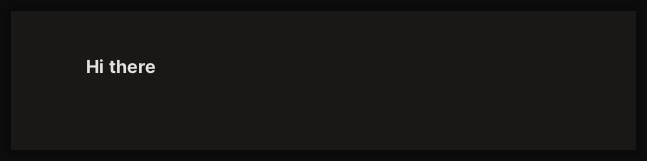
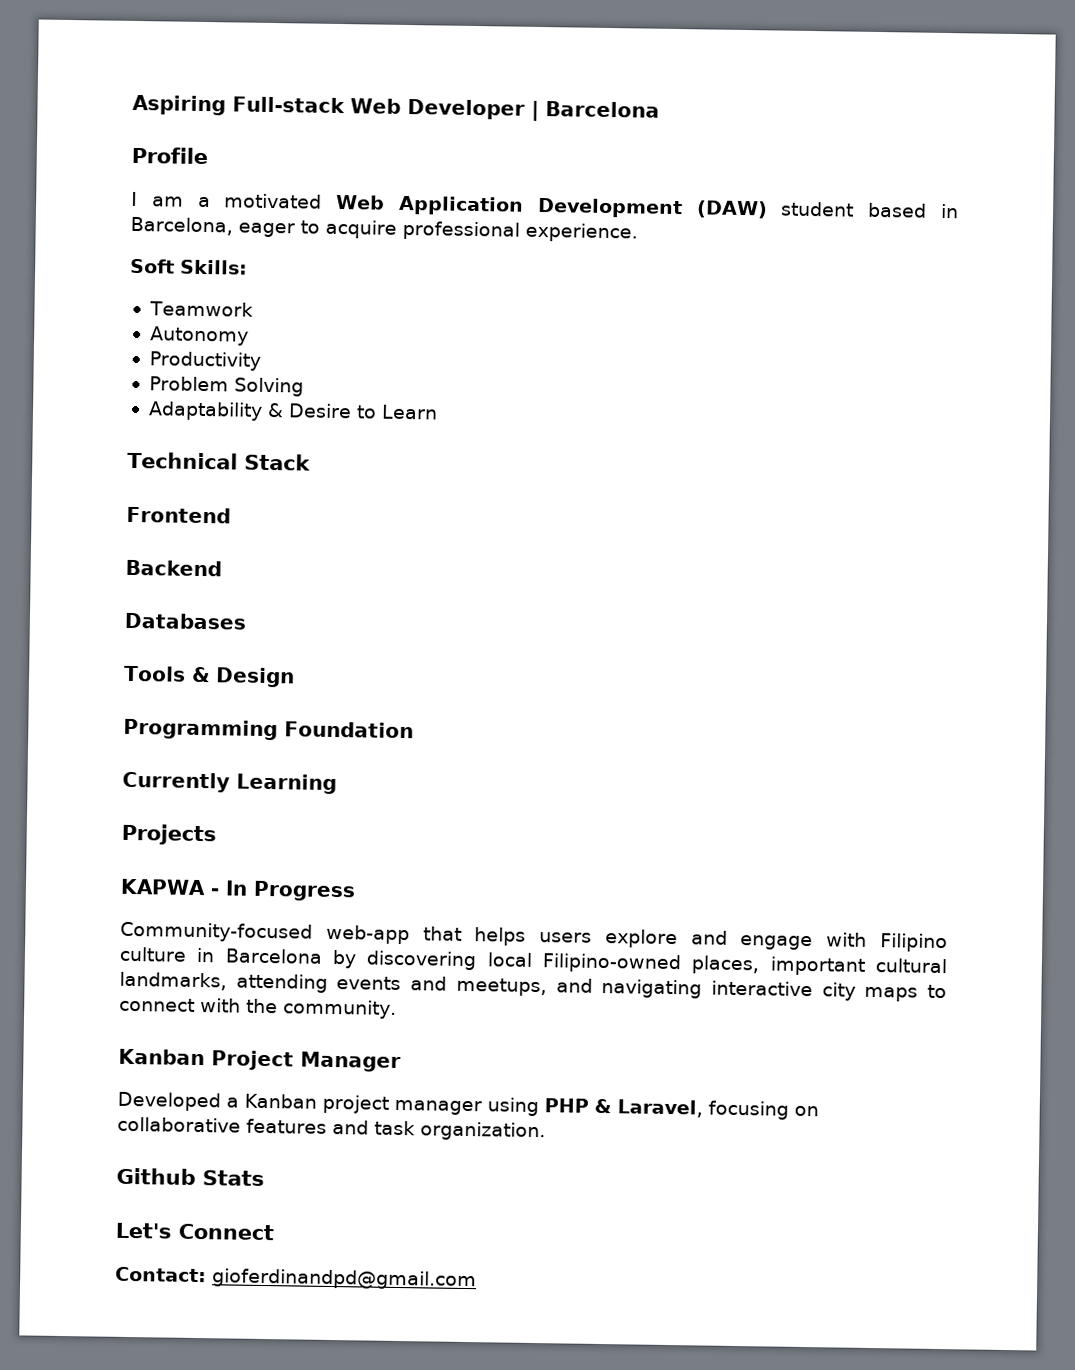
[86,59,156,74] Hi there -> [132,94,660,121] [131,146,208,165] [131,191,960,219] [130,216,638,243] [130,258,248,275] [148,301,253,317] [149,326,249,346] [148,351,261,371] [148,376,304,397] [147,401,438,421] [127,451,311,471] [126,506,231,524] [125,559,222,577] [124,612,247,630] [124,665,295,688] [123,718,414,741] [122,771,337,795] [121,823,217,846] [120,878,356,902] [120,921,949,953] [119,946,948,976] [119,971,948,1002] [119,997,397,1019] [118,1048,401,1073] [117,1091,819,1120] [117,1116,546,1142] [116,1167,265,1187] [115,1222,274,1241] [115,1266,477,1291] Aspiring Full-stack Web Developer | Barcelona // Profile // I am a motivated Web Application Development (DAW) student based in Barcelona, eager to acquire professional experience. // Soft Skills: // Teamwork // Autonomy // Productivity // Problem Solving // Adaptability & Desire to Learn // Technical Stack // Frontend // Backend // Databases // Tools & Design // Programming Foundation // Currently Learning // Projects // KAPWA - In Progress // Community-focused web-app that helps users explore and engage with Filipino culture in Barcelona by discovering local Filipino-owned places, important cultural landmarks, attending events and meetups, and navigating interactive city maps to connect with the community. // Kanban Project Manager // Developed a Kanban project manager using PHP & Laravel, focusing on collaborative features and task organization. // Github Stats // Let's Connect // Contact: gioferdinandpd@gmail.com

